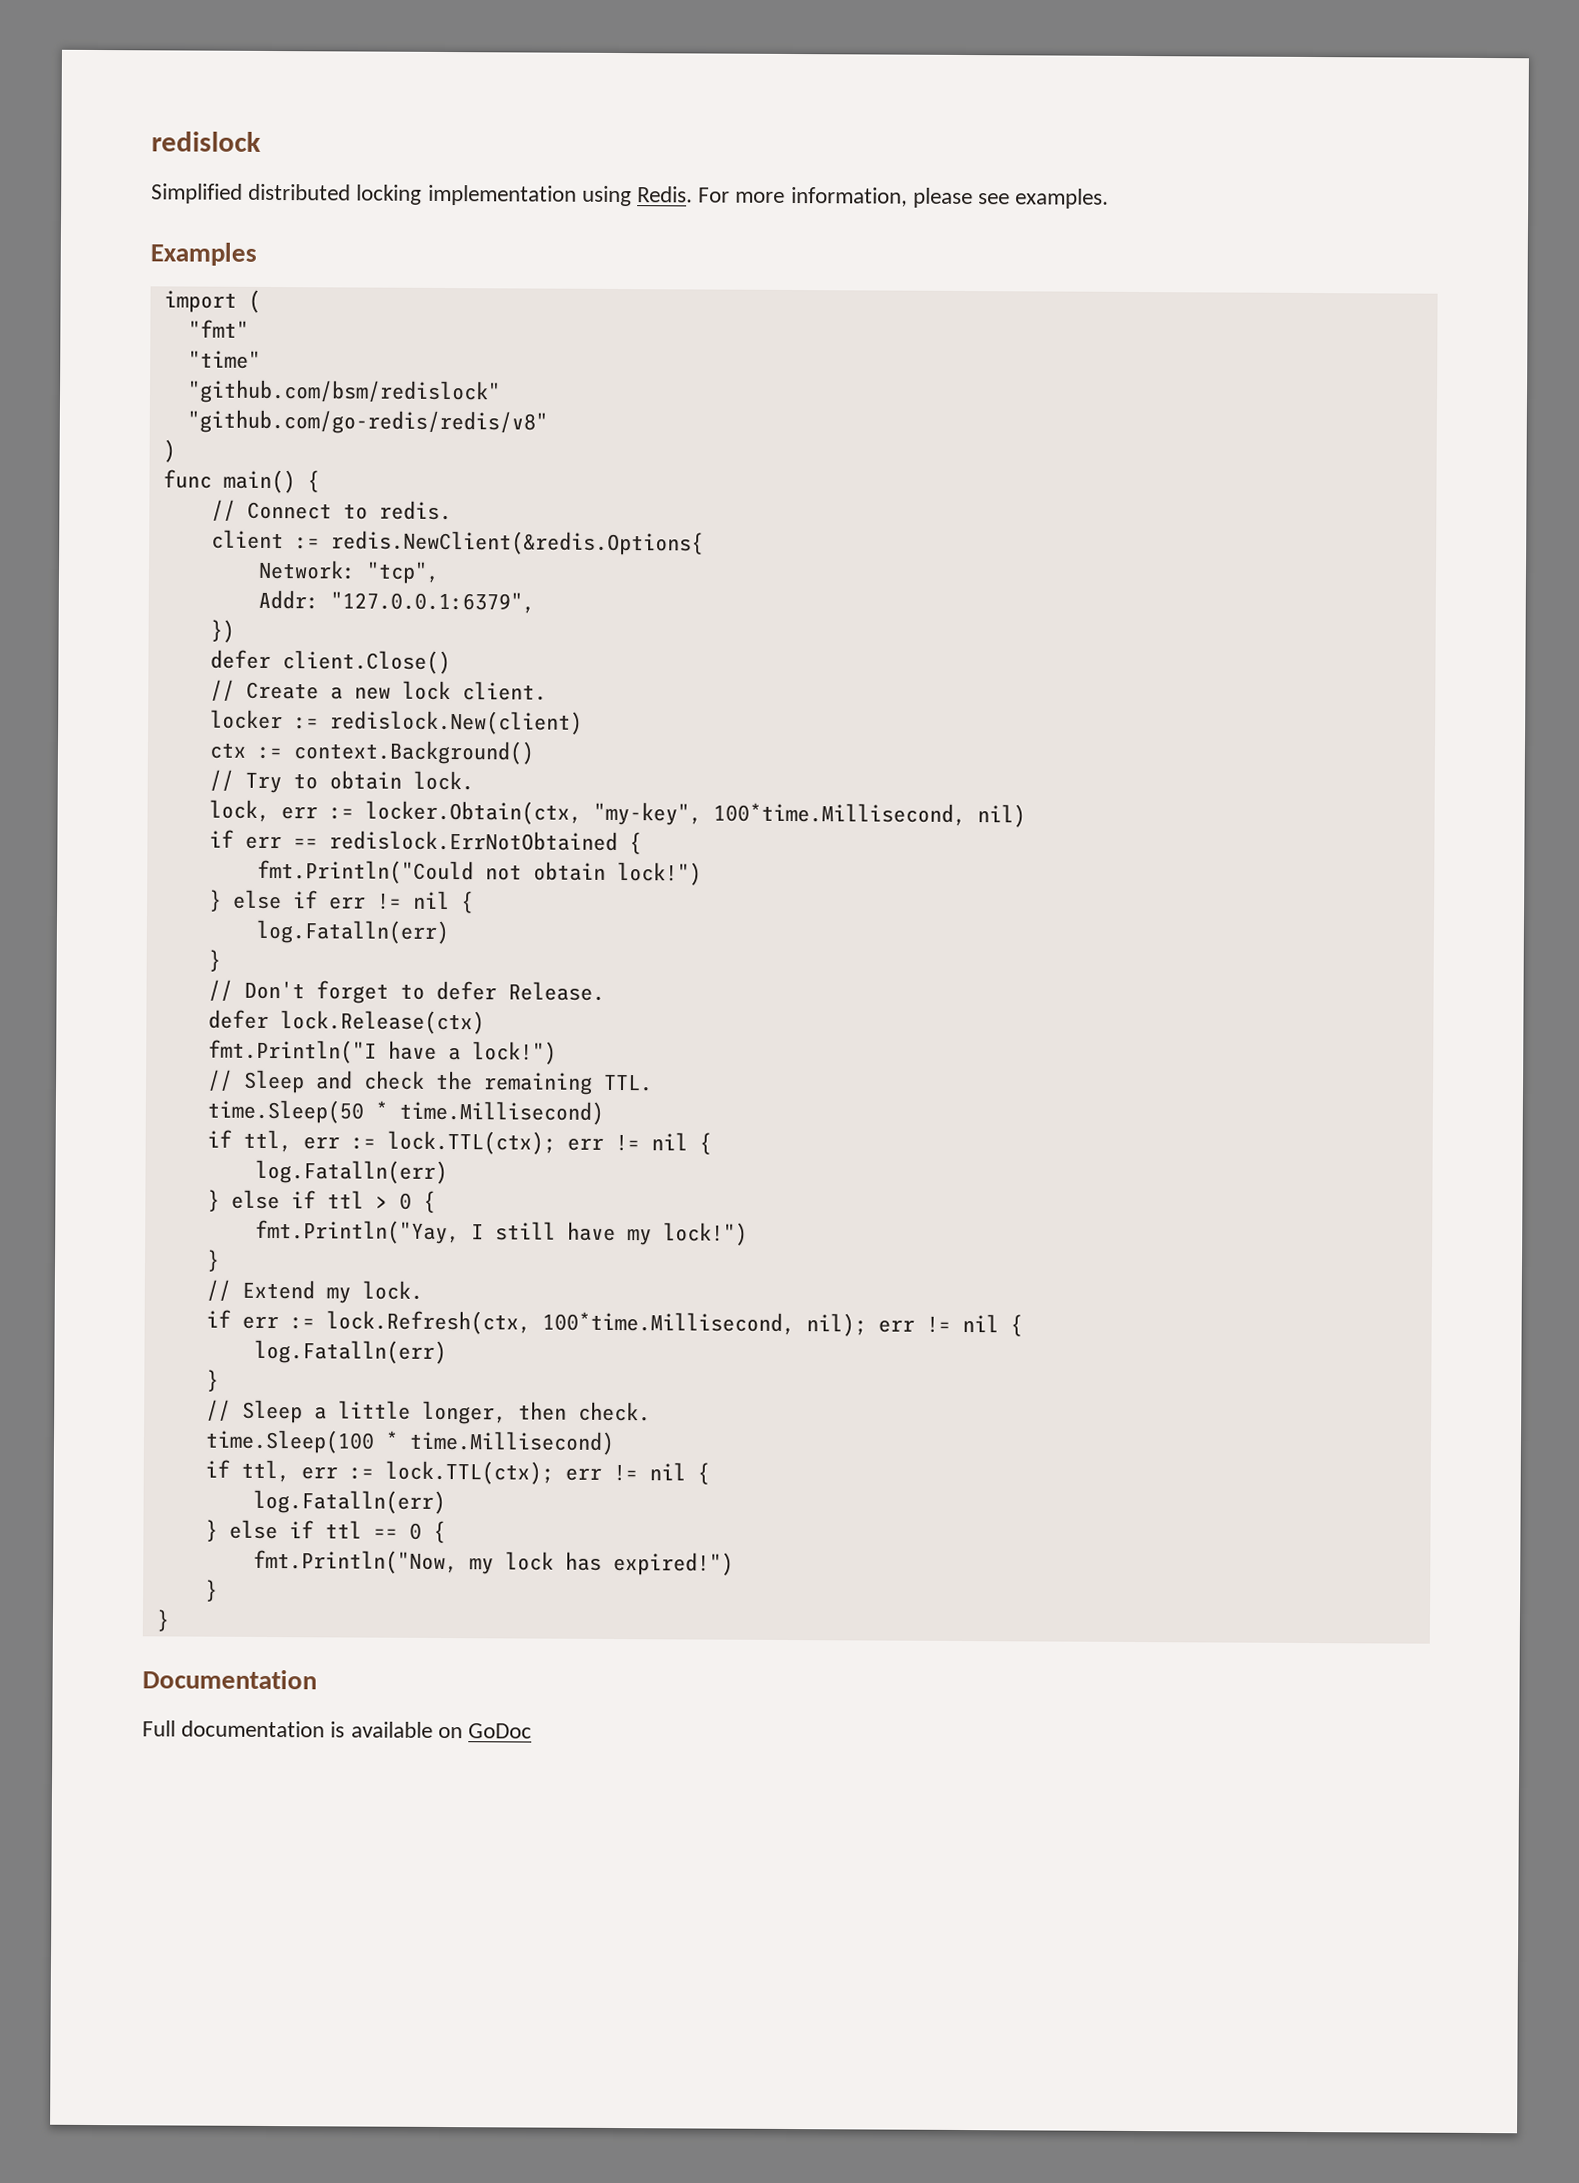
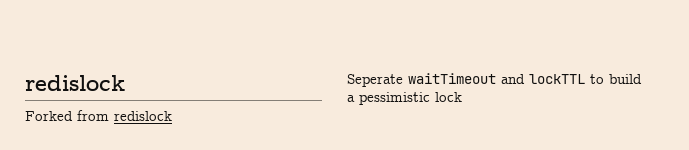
[151,131,261,152] [151,183,1110,209] [150,242,257,266] [163,289,261,313] [187,319,249,338] [187,350,261,369] [186,379,501,405] [186,409,548,435] [162,439,176,463] [162,469,320,494] [210,499,452,522] [210,529,704,556] [257,559,440,584] [257,589,535,614] [209,619,235,643] [209,649,451,675] [209,679,547,702] [209,709,583,735] [208,740,535,765] [208,769,474,794] [208,799,1026,828] [208,829,642,855] [256,859,702,886] [208,889,474,914] [255,919,449,945] [207,949,221,972] [207,979,605,1004] [207,1009,485,1035] [207,1039,557,1065] [206,1069,653,1095] [206,1099,604,1125] [206,1129,712,1155] [254,1159,448,1185] [206,1189,436,1213] [254,1219,748,1246] [205,1249,220,1272] [205,1279,423,1304] [205,1309,1023,1337] [253,1339,447,1365] [205,1369,219,1392] [205,1399,651,1425] [204,1429,615,1455] [204,1459,710,1485] [252,1489,446,1515] [204,1519,446,1544] [252,1549,734,1576] [204,1579,218,1602] [155,1609,170,1632] [142,1669,317,1690] [142,1720,533,1739] redislock // Simplified distributed locking implementation using Redis. For more information, please see examples. // Examples // import ( // "fmt" // "time" // "github.com/bsm/redislock" // "github.com/go-redis/redis/v8" // ) // func main() { // // Connect to redis. // client := redis.NewClient(&redis.Options{ // Network: "tcp", // Addr: "127.0.0.1:6379", // }) // defer client.Close() // // Create a new lock client. // locker := redislock.New(client) // ctx := context.Background() // // Try to obtain lock. // lock, err := locker.Obtain(ctx, "my-key", 100*time.Millisecond, nil) // if err == redislock.ErrNotObtained { // fmt.Println("Could not obtain lock!") // } else if err != nil { // log.Fatalln(err) // } // // Don't forget to defer Release. // defer lock.Release(ctx) // fmt.Println("I have a lock!") // // Sleep and check the remaining TTL. // time.Sleep(50 * time.Millisecond) // if ttl, err := lock.TTL(ctx); err != nil { // log.Fatalln(err) // } else if ttl > 0 { // fmt.Println("Yay, I still have my lock!") // } // // Extend my lock. // if err := lock.Refresh(ctx, 100*time.Millisecond, nil); err != nil { // log.Fatalln(err) // } // // Sleep a little longer, then check. // time.Sleep(100 * time.Millisecond) // if ttl, err := lock.TTL(ctx); err != nil { // log.Fatalln(err) // } else if ttl == 0 { // fmt.Println("Now, my lock has expired!") // } // } // Documentation // Full documentation is available on GoDoc -> [25,75,125,91] [25,110,172,121] [347,73,642,87] [347,92,462,105] redislock // Forked from redislock // Seperate waitTimeout and lockTTL to build a pessimistic lock

